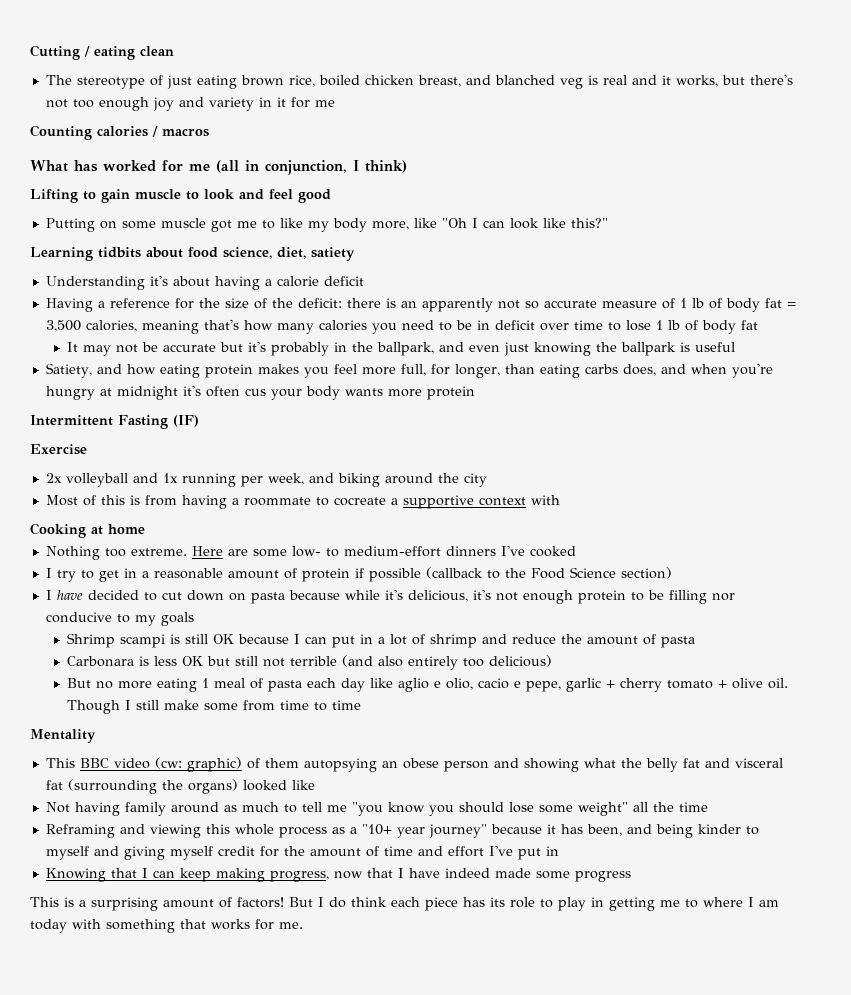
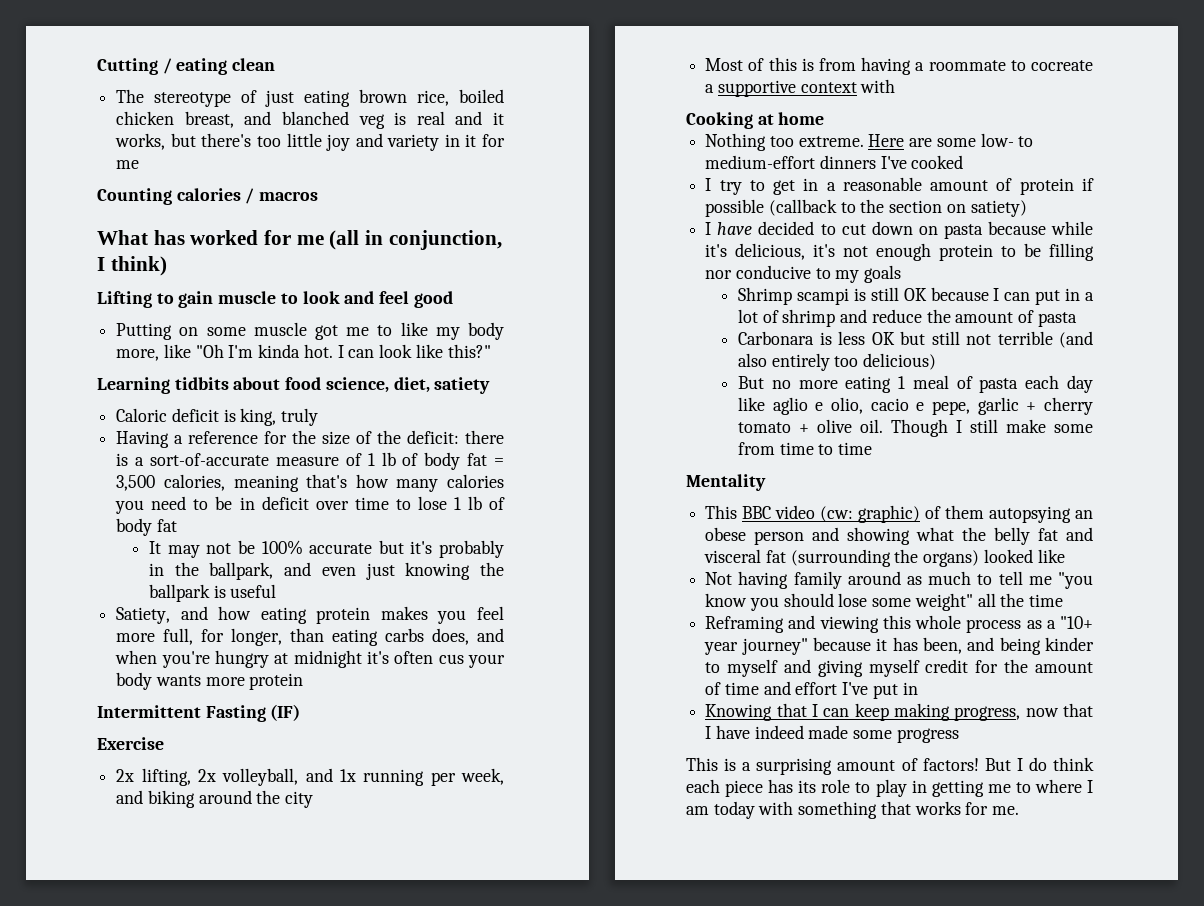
[45,97,149,111] not too enough -> [256,133,322,147] too little
(467, 223) none -> [228,344,333,358] I'm kinda hot.
[45,275,364,290] Understanding it's about having a calorie deficit -> [116,408,319,426] Caloric deficit is king, truly
[400,298,597,312] an apparently not so accurate -> [135,453,269,466] a sort-of-accurate
(158, 347) none -> [261,540,303,555] 100%
[65,473,128,487] volleyball -> [141,768,299,786] lifting, 2x volleyball,
[530,567,672,579] Food Science section) -> [889,200,1027,217] section on satiety)

